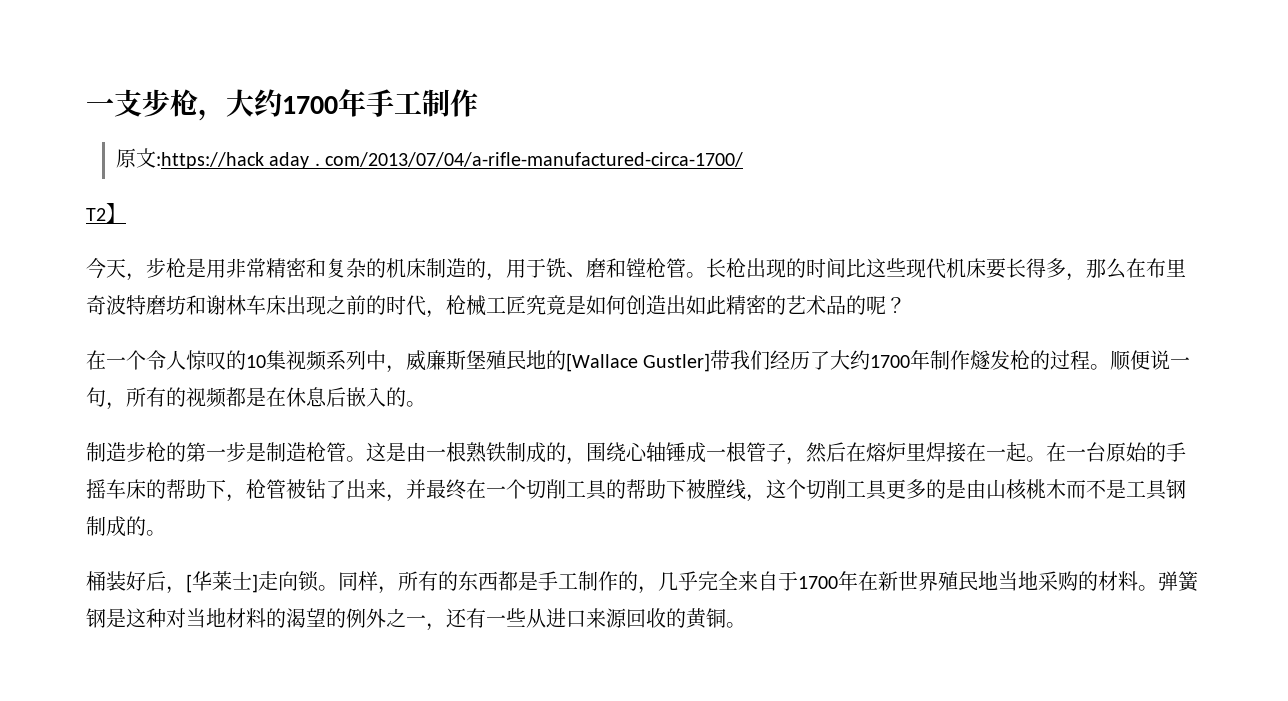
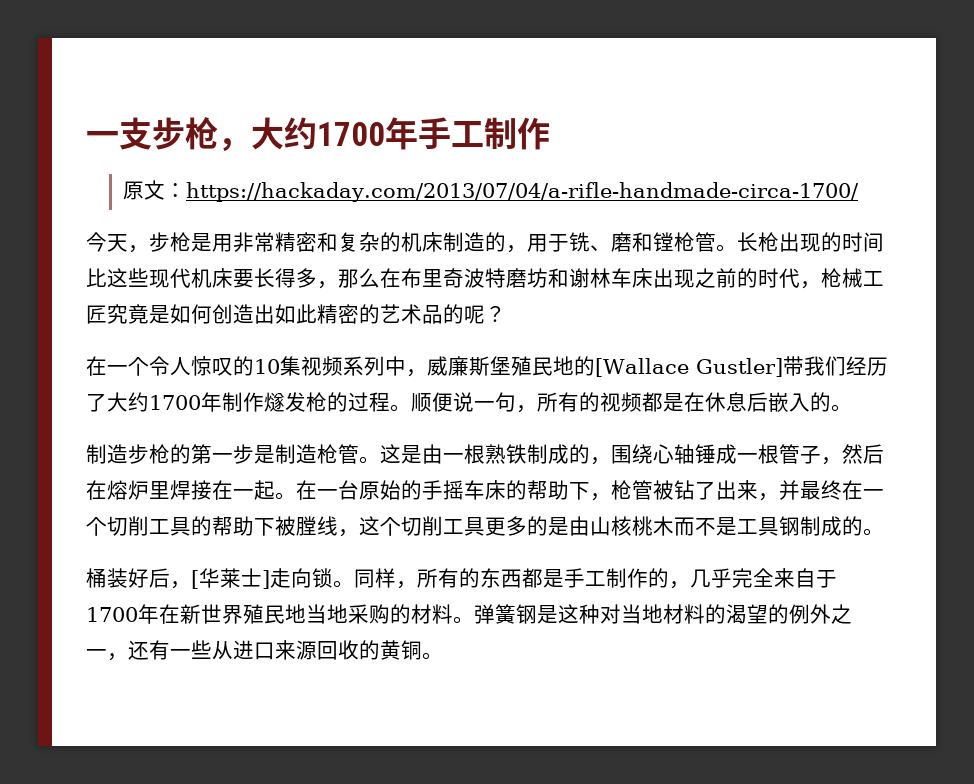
[155,152,744,169] [86,203,126,223] :https://hack aday . com/2013/07/04/a-rifle-manufactured-circa-1700/ // T2】 -> [165,182,860,202] ：https://hackaday.com/2013/07/04/a-rifle-handmade-circa-1700/

